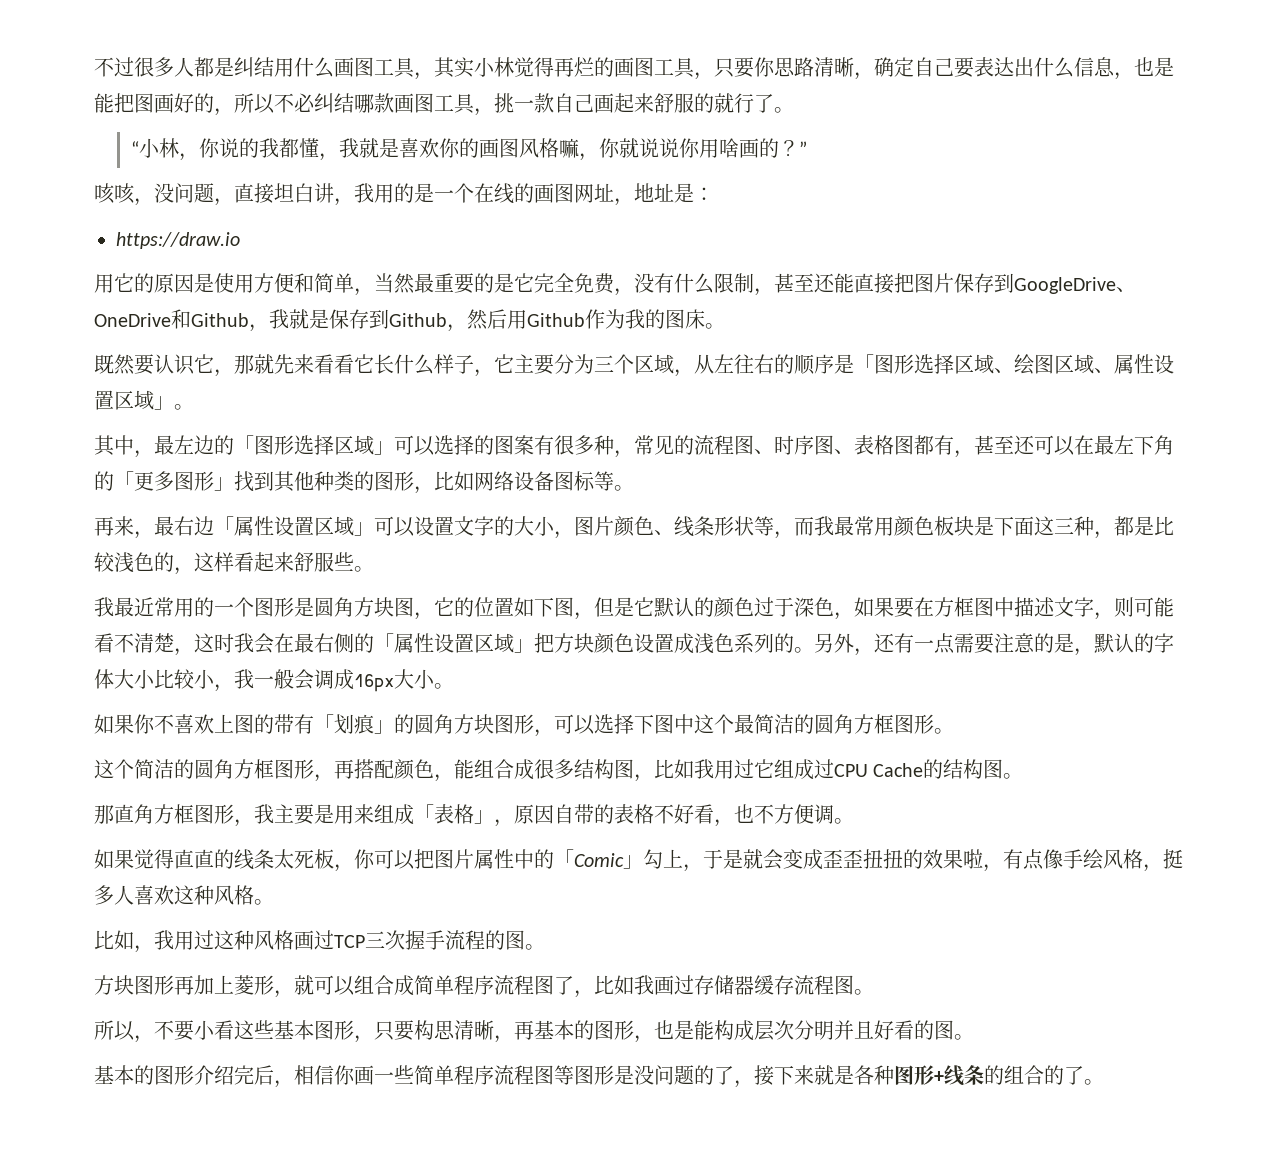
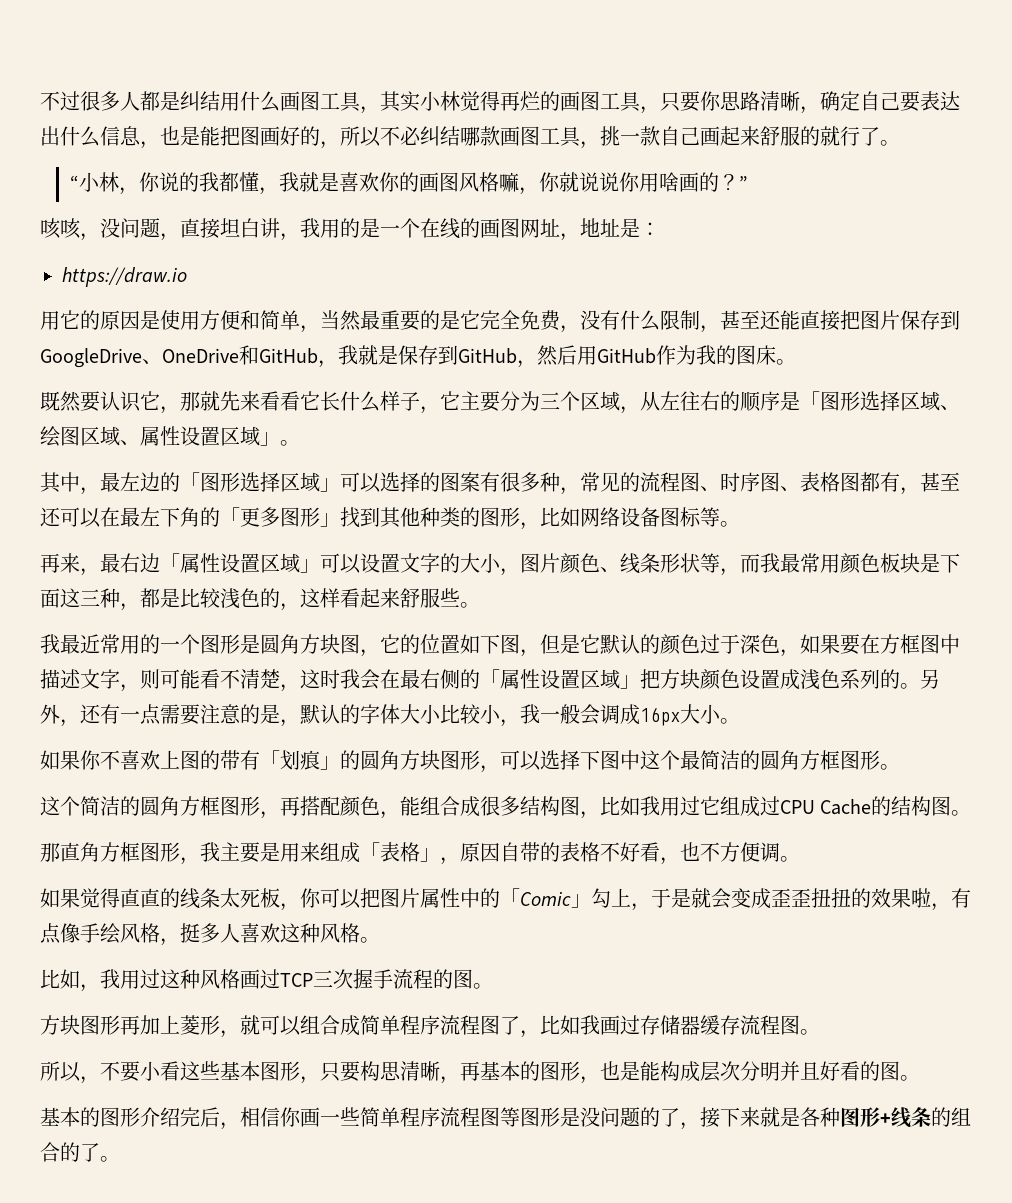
[191,313,249,327] Github -> [259,348,318,364] GitHub
[389,313,447,327] Github -> [458,348,517,364] GitHub
[527,313,585,327] Github -> [597,348,656,364] GitHub

